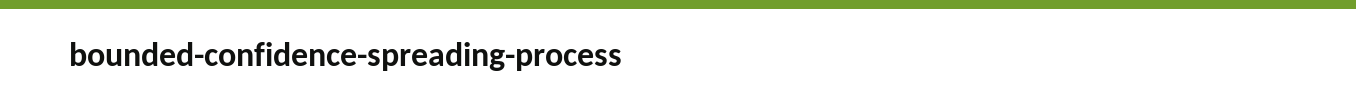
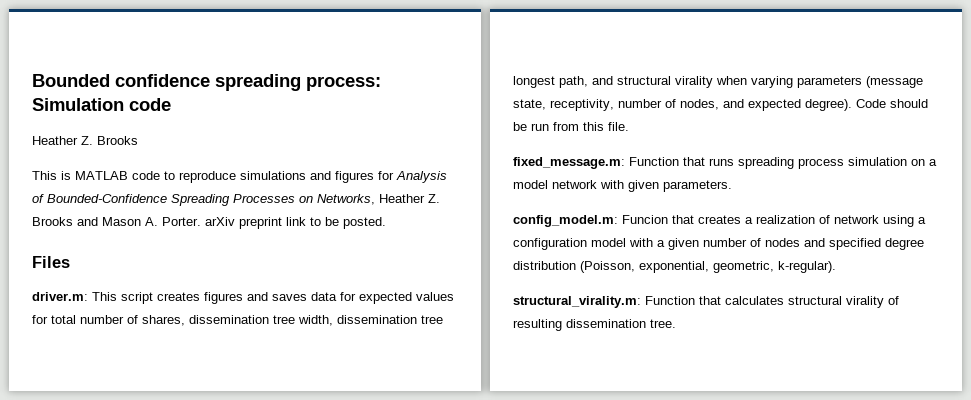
[69,42,622,71] bounded-confidence-spreading-process -> [32,74,381,91] [32,98,171,111] [32,136,138,145] [32,171,447,183] [32,194,440,206] [32,217,386,229] [32,256,70,268] [32,292,454,304] [32,315,443,326] [513,76,923,88] [513,99,928,111] [513,122,629,131] [513,157,937,169] [513,180,732,192] [513,215,926,227] [513,238,924,250] [513,261,836,273] [513,296,899,308] [513,319,676,331] Bounded confidence spreading process: Simulation code // Heather Z. Brooks // This is MATLAB code to reproduce simulations and figures for Analysis of Bounded-Confidence Spreading Processes on Networks, Heather Z. Brooks and Mason A. Porter. arXiv preprint link to be posted. // Files // driver.m: This script creates figures and saves data for expected values for total number of shares, dissemination tree width, dissemination tree longest path, and structural virality when varying parameters (message state, receptivity, number of nodes, and expected degree). Code should be run from this file. // fixed_message.m: Function that runs spreading process simulation on a model network with given parameters. // config_model.m: Funcion that creates a realization of network using a configuration model with a given number of nodes and specified degree distribution (Poisson, exponential, geometric, k-regular). // structural_virality.m: Function that calculates structural virality of resulting dissemination tree.

